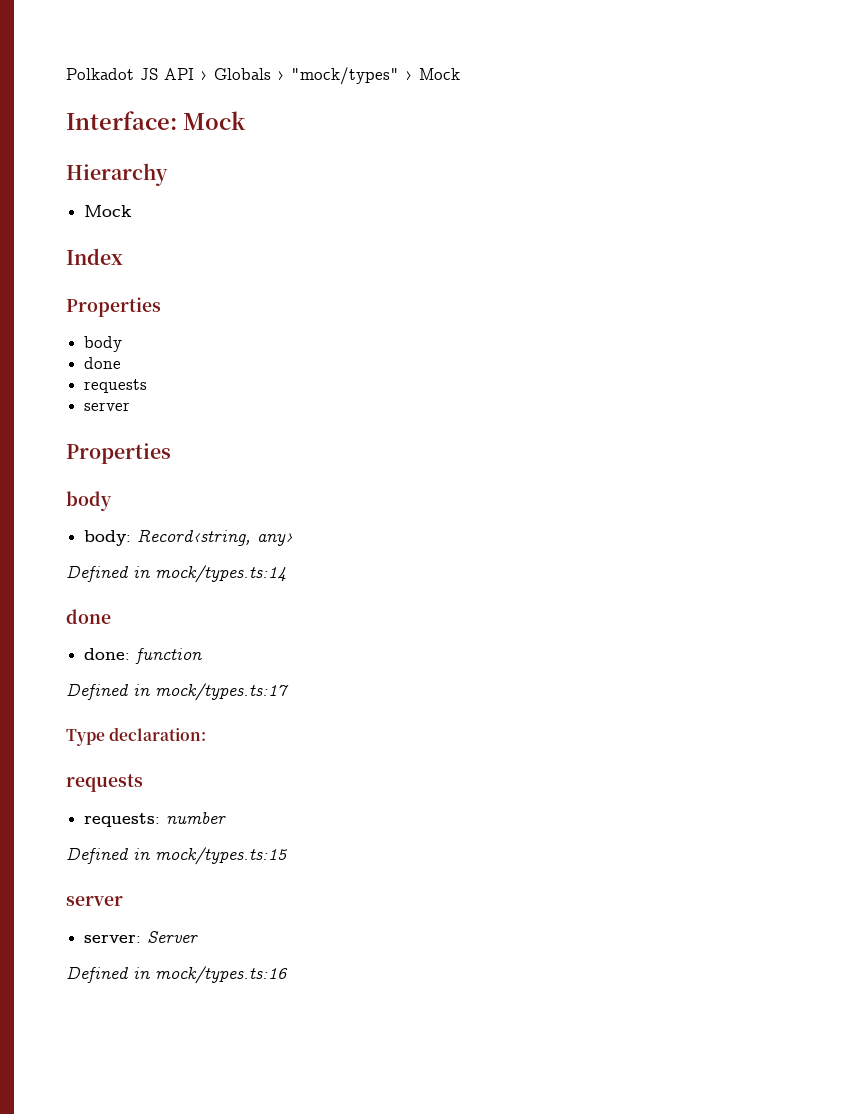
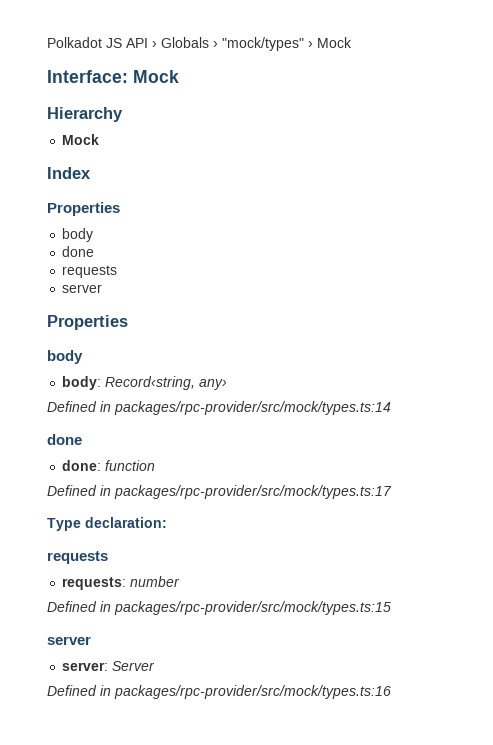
[155,565,286,583] mock/types.ts:14 -> [114,401,391,415] packages/rpc-provider/src/mock/types.ts:14
[155,683,289,701] mock/types.ts:17 -> [114,485,392,499] packages/rpc-provider/src/mock/types.ts:17
[155,847,288,865] mock/types.ts:15 -> [114,601,391,615] packages/rpc-provider/src/mock/types.ts:15
[155,966,288,984] mock/types.ts:16 -> [114,685,391,699] packages/rpc-provider/src/mock/types.ts:16

